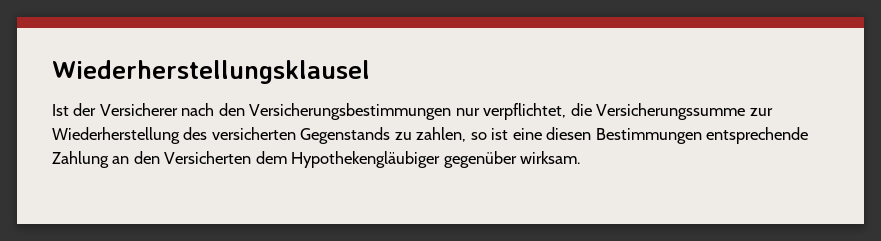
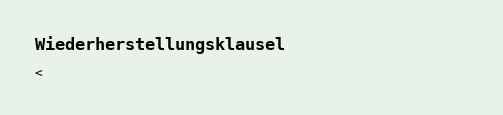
[52,103,773,120] [52,127,809,144] [52,151,581,168] Ist der Versicherer nach den Versicherungsbestimmungen nur verpflichtet, die Versicherungssumme zur Wiederherstellung des versicherten Gegenstands zu zahlen, so ist eine diesen Bestimmungen entsprechende Zahlung an den Versicherten dem Hypothekengläubiger gegenüber wirksam. -> [35,70,43,77] <

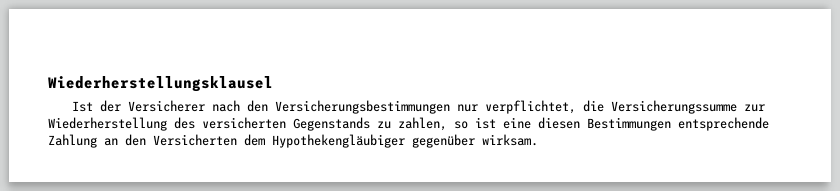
[35,70,43,77] < -> [72,100,766,114] [48,117,769,131] [48,134,538,148] Ist der Versicherer nach den Versicherungsbestimmungen nur verpflichtet, die Versicherungssumme zur Wiederherstellung des versicherten Gegenstands zu zahlen, so ist eine diesen Bestimmungen entsprechende Zahlung an den Versicherten dem Hypothekengläubiger gegenüber wirksam.

